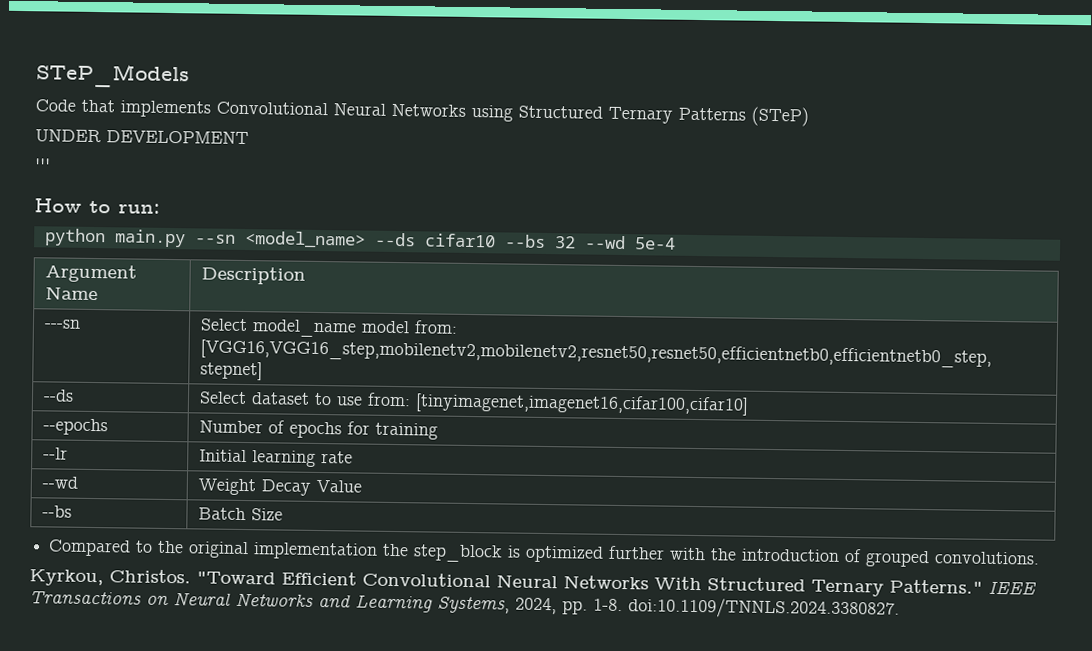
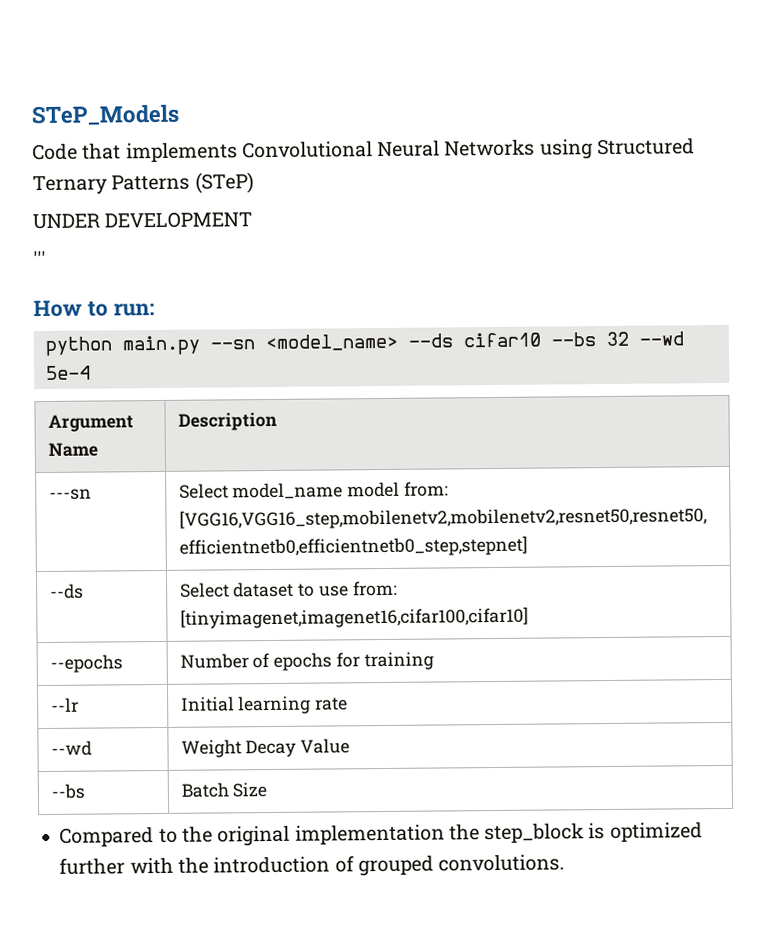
[29,569,1037,597] [29,591,900,620] // Kyrkou, Christos. "Toward Efficient Convolutional Neural Networks With Structured Ternary Patterns." IEEE Transactions on Neural Networks and Learning Systems, 2024, pp. 1-8. doi:10.1109/TNNLS.2024.3380827. -> (566, 863) none

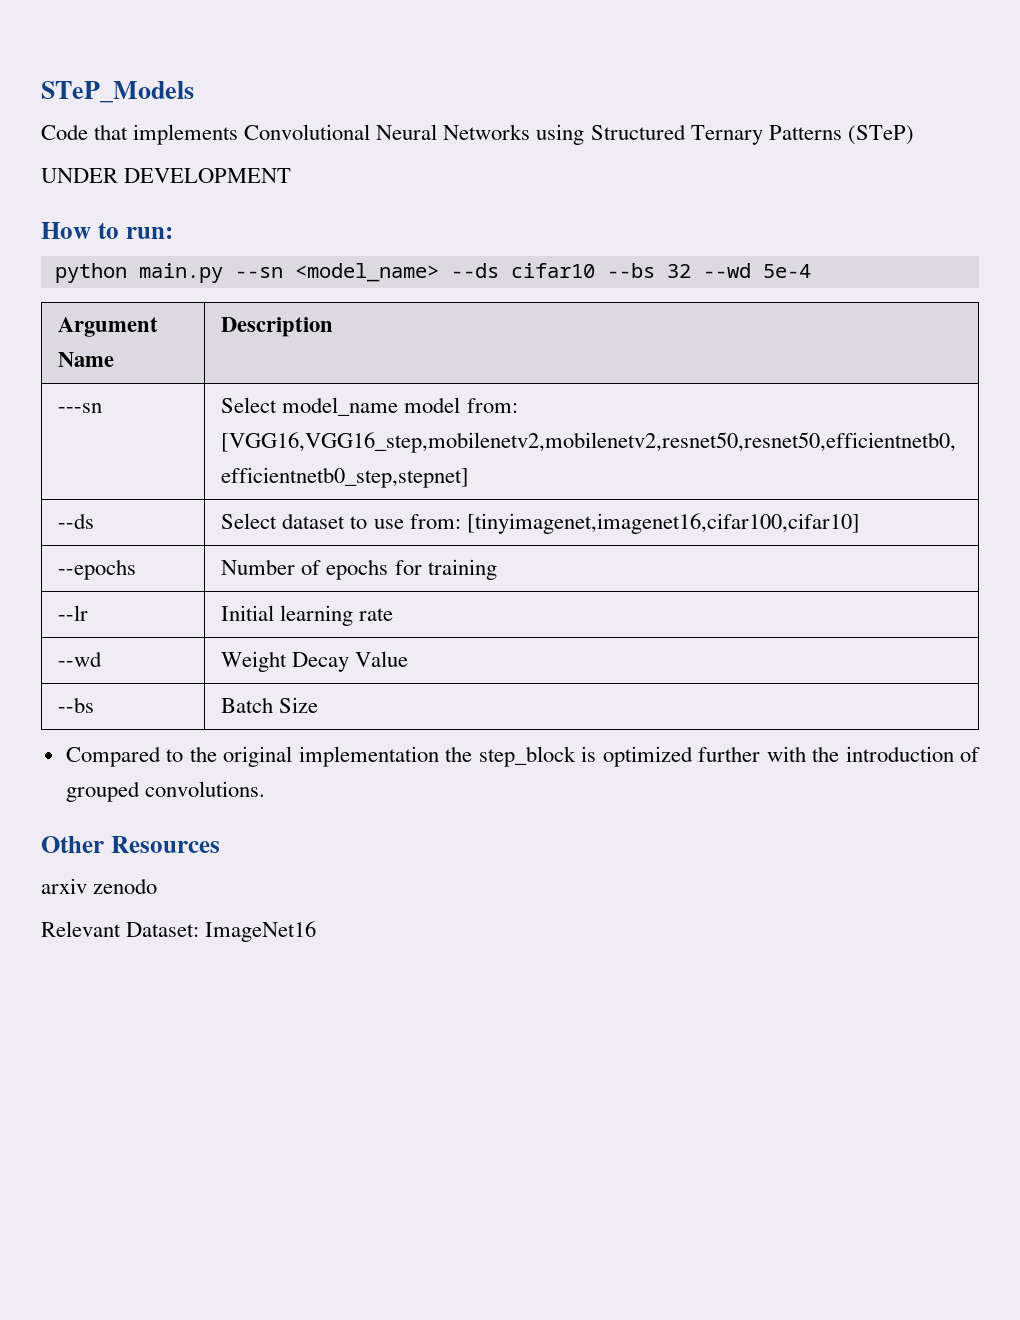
[33,250,46,267] // ''' -> (292, 175) none
(566, 863) none -> [41,836,220,853] [41,878,158,894] [41,921,317,942] // Other Resources // arxiv zenodo // Relevant Dataset: ImageNet16

